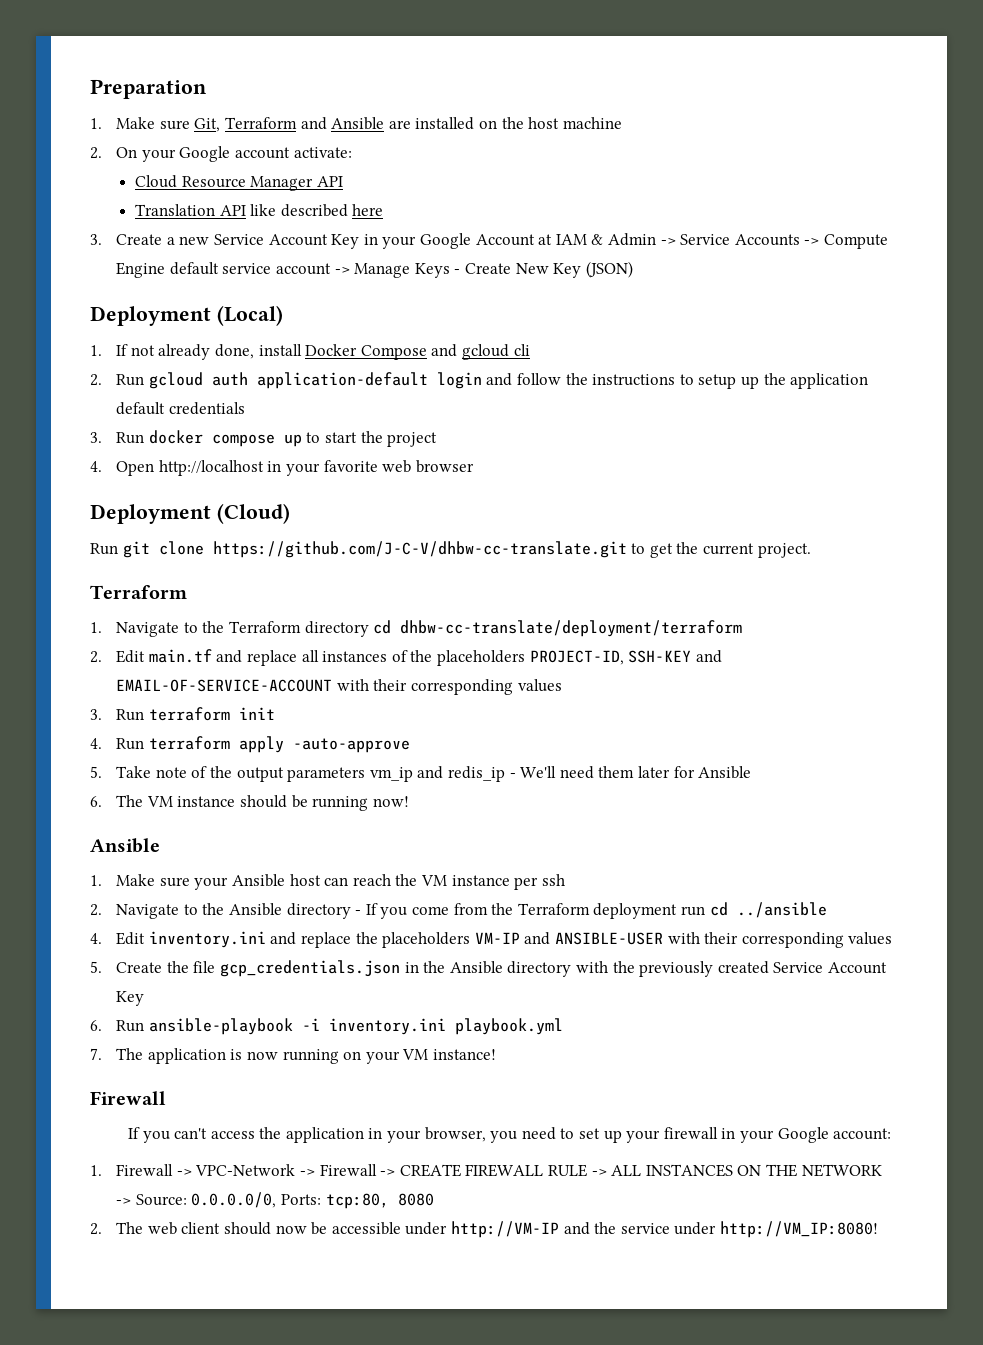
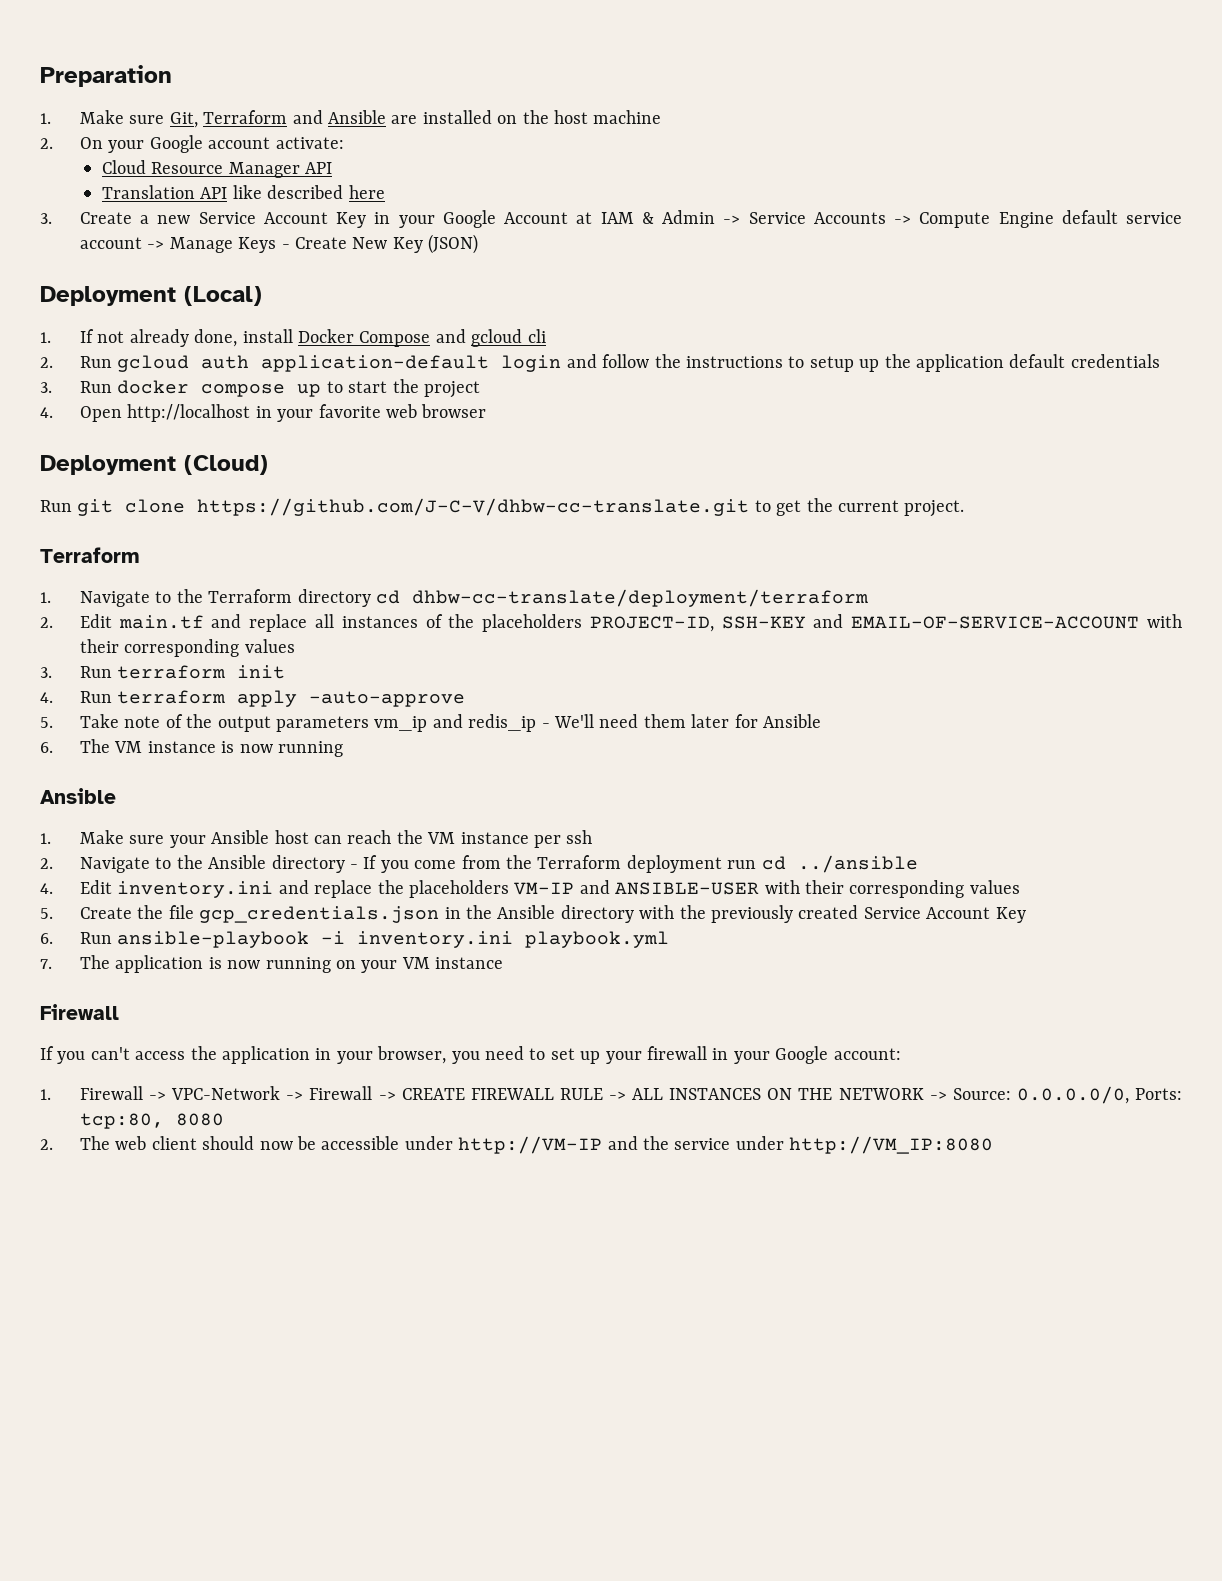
[240,795,409,811] should be running now! -> [221,741,343,757] is now running
[432,1049,496,1060] instance! -> [435,957,504,969] instance
[719,1221,878,1238] http://VM_IP:8080! -> [789,1136,994,1154] http://VM_IP:8080

